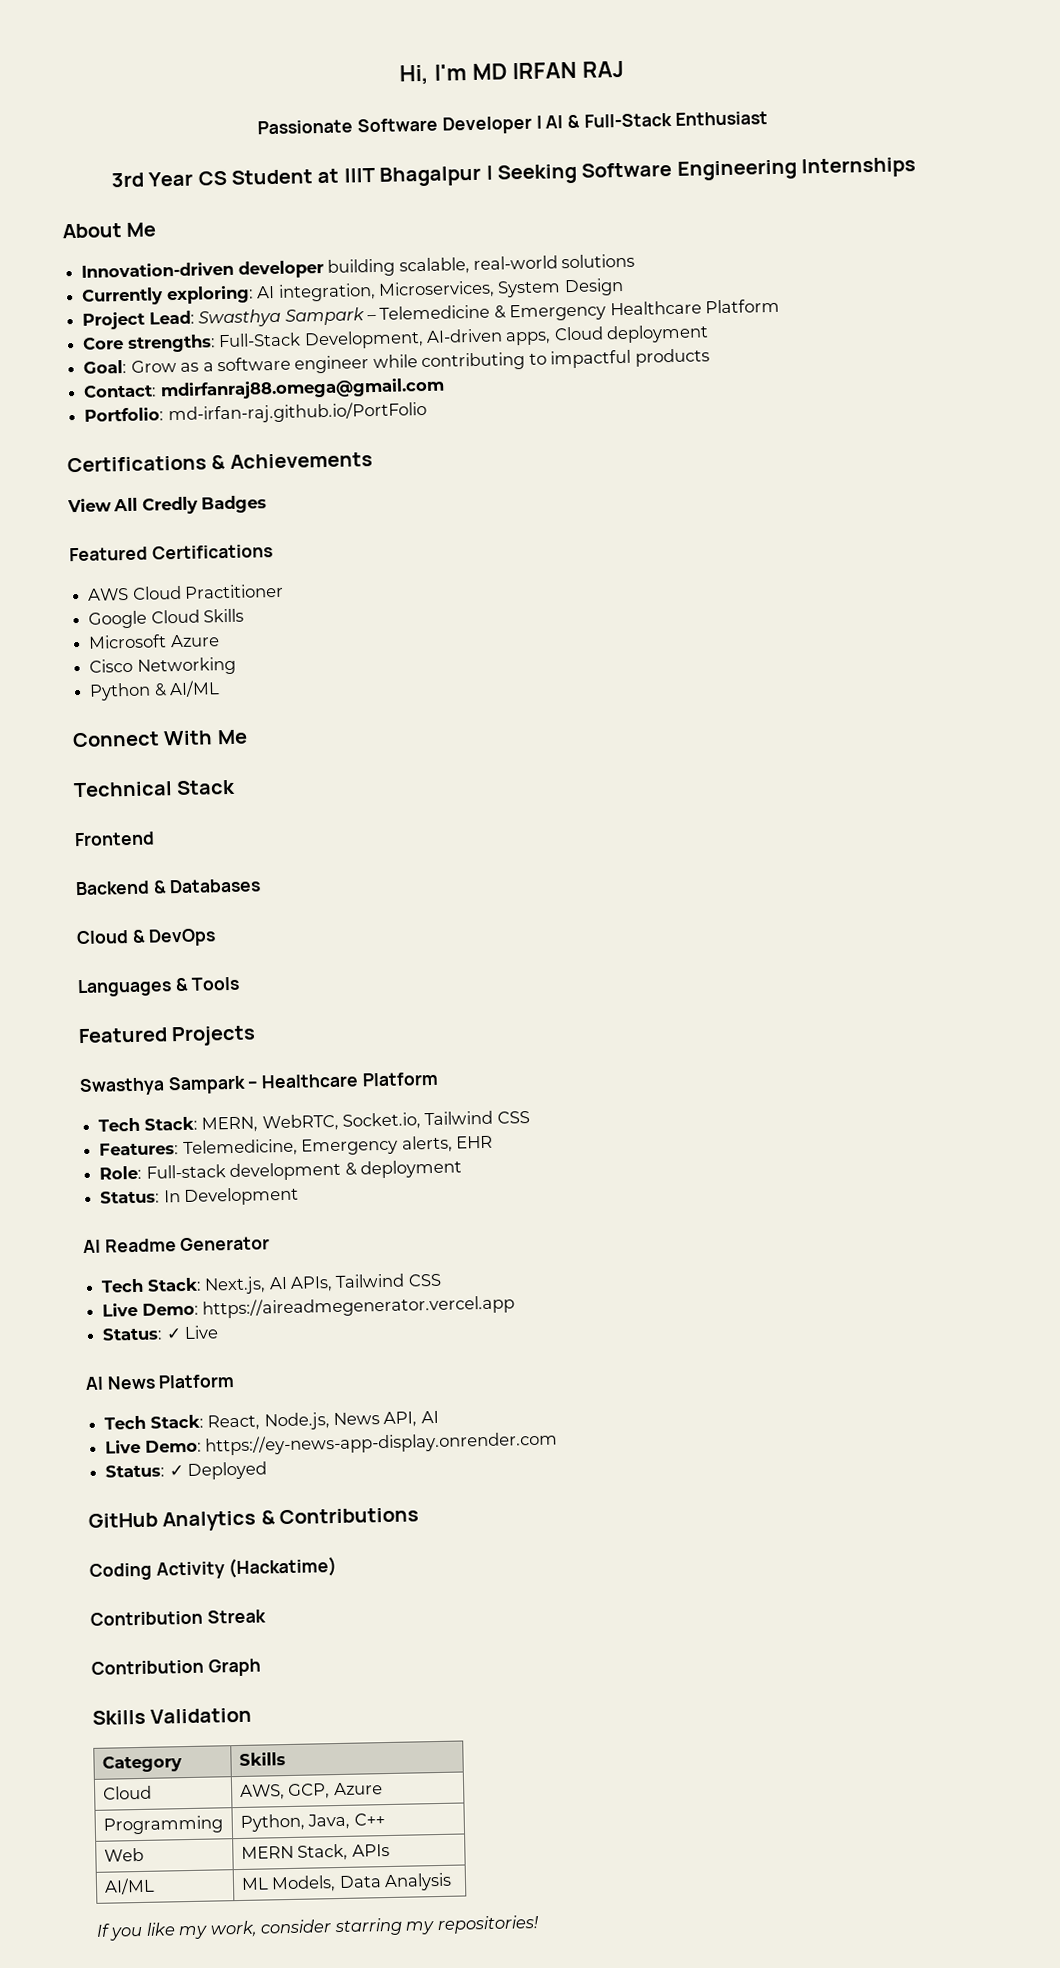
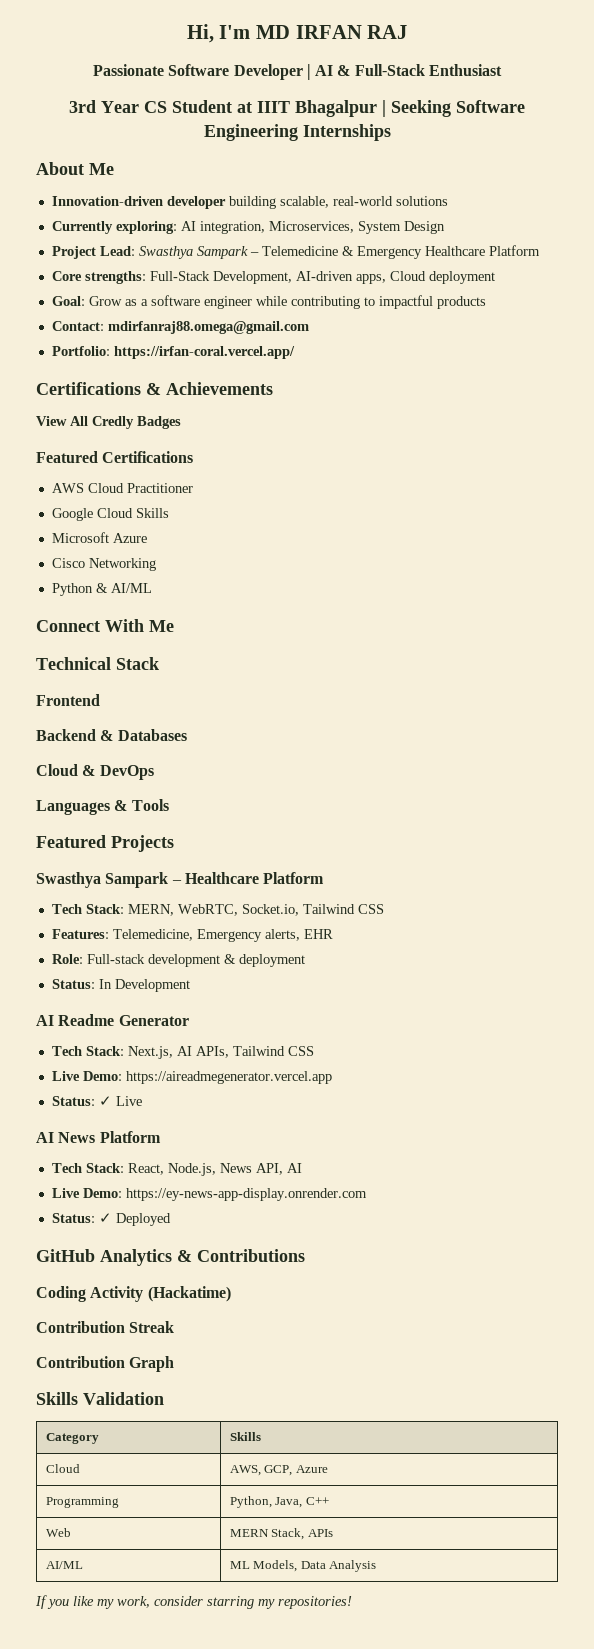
[167,400,427,425] md-irfan-raj.github.io/PortFolio -> [113,346,295,359] https://irfan-coral.vercel.app/

